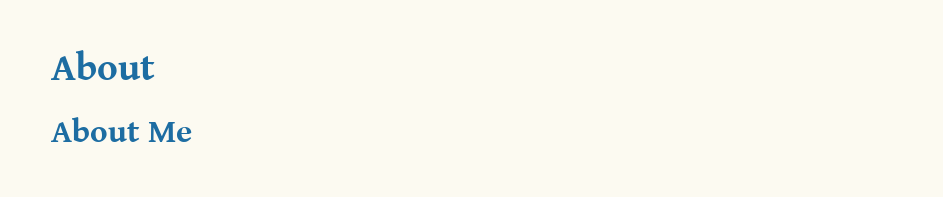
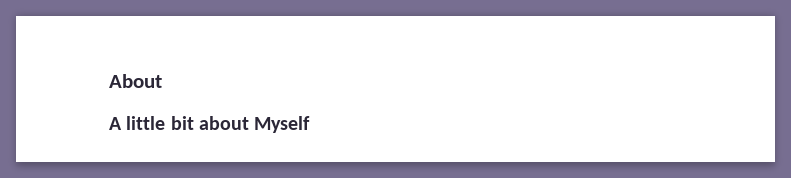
[51,117,192,142] About Me -> [109,116,311,133] A little bit about Myself

